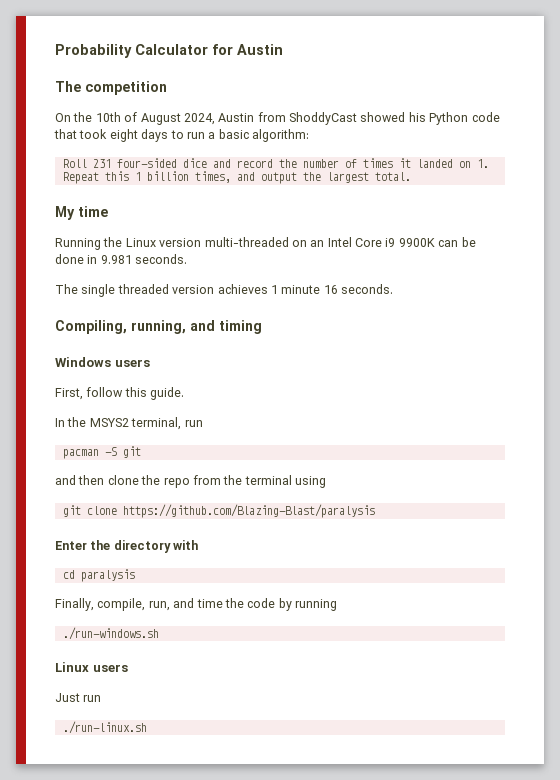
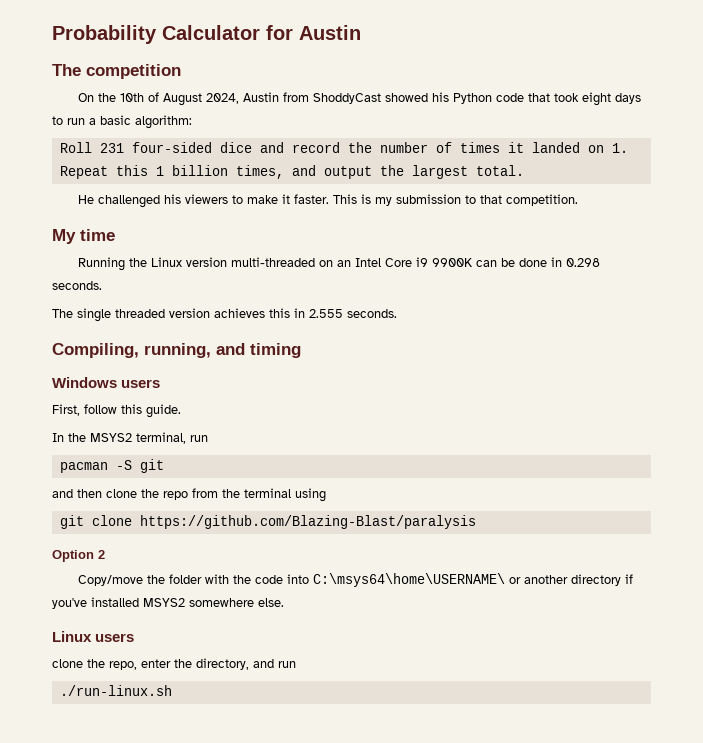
(411, 176) none -> [78,194,579,208] // He challenged his viewers to make it faster. This is my submission to that competition.
[100,255,132,264] 9.981 -> [566,258,601,267] 0.298
[270,285,338,294] 1 minute 16 -> [269,308,343,318] this in 2.555
[55,540,199,553] [62,569,135,582] [55,598,337,611] [62,627,159,640] [55,662,128,672] [55,693,80,702] Enter the directory with // cd paralysis // Finally, compile, run, and time the code by running // ./run-windows.sh // Linux users // Just -> [52,550,105,562] [78,573,634,587] [52,597,284,609] [52,631,135,642] [52,658,274,670] Option 2 // Copy/move the folder with the code into C:\msys64\home\USERNAME\ or another directory if you've installed MSYS2 somewhere else. // Linux users // clone the repo, enter the directory, and

